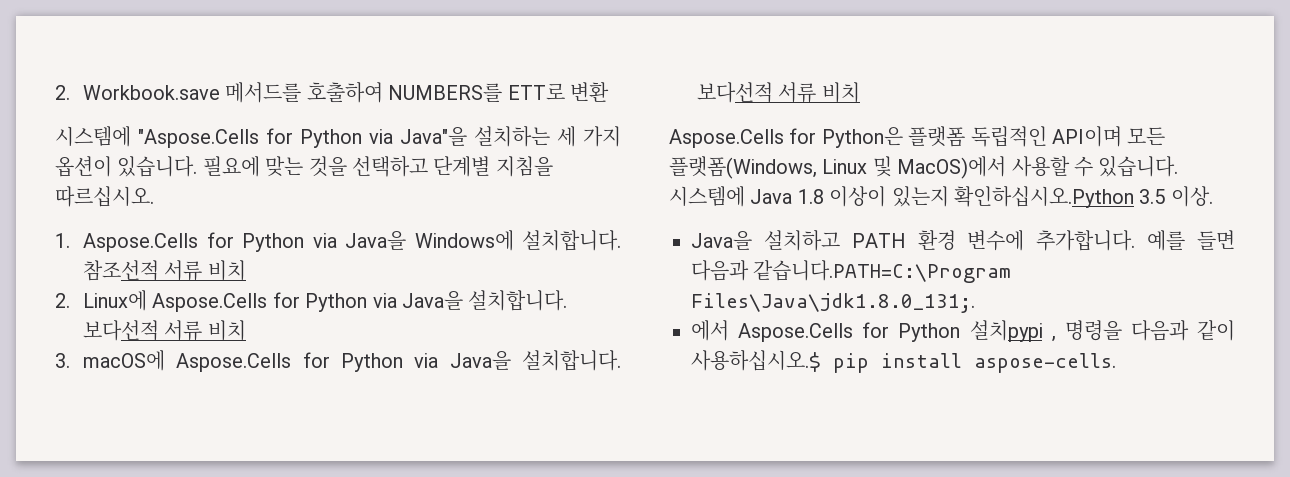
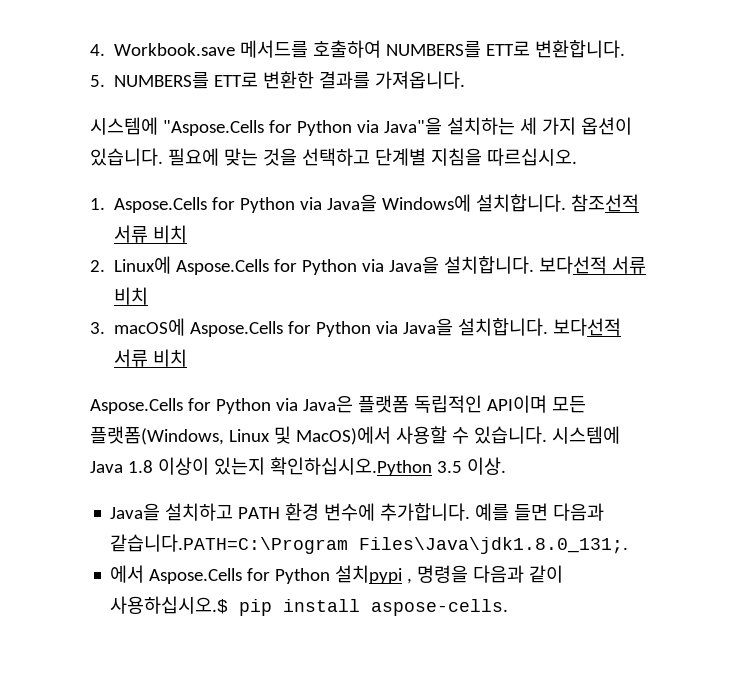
[55,85,70,100] 2. -> [90,44,105,56] 4.
[569,82,609,102] 변환 -> [535,40,626,58] [90,71,466,89] 변환합니다. // 5. NUMBERS를 ETT로 변환한 결과를 가져옵니다.
[821,127,903,148] Python은 -> [215,396,353,414] Python via Java은

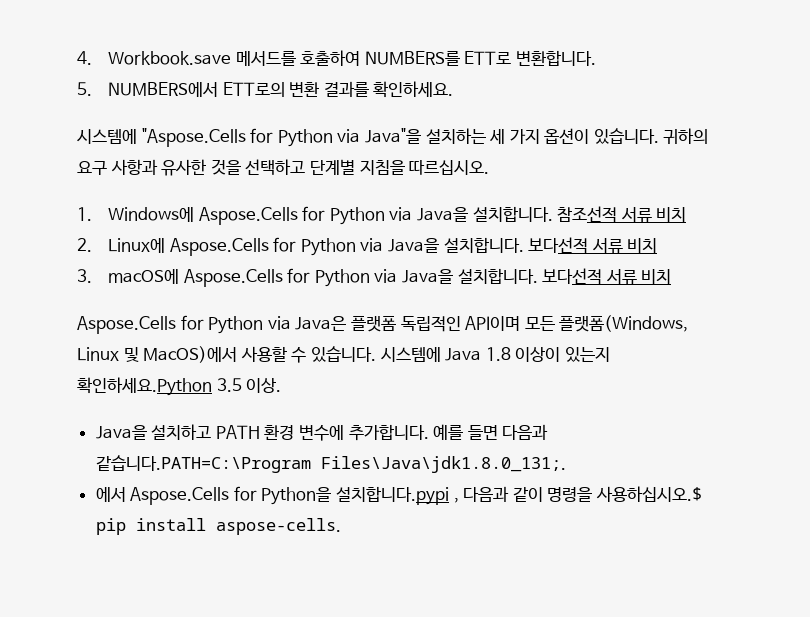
[114,71,466,89] NUMBERS를 ETT로 변환한 결과를 가져옵니다. -> [108,81,454,98] NUMBERS에서 ETT로의 변환 결과를 확인하세요.
[167,148,258,166] 필요에 맞는 -> [663,128,709,144] [77,159,207,176] 귀하의 요구 사항과 유사한
[114,194,472,213] Aspose.Cells for Python via Java을 Windows에 -> [108,206,469,225] Windows에 Aspose.Cells for Python via Java을
[269,457,432,476] 확인하십시오.Python -> [77,377,212,396] 확인하세요.Python
[275,565,469,584] Python 설치pypi , 명령을 -> [261,486,459,505] Python을 설치합니다.pypi ,
(564, 574) none -> [547,487,593,502] 명령을

